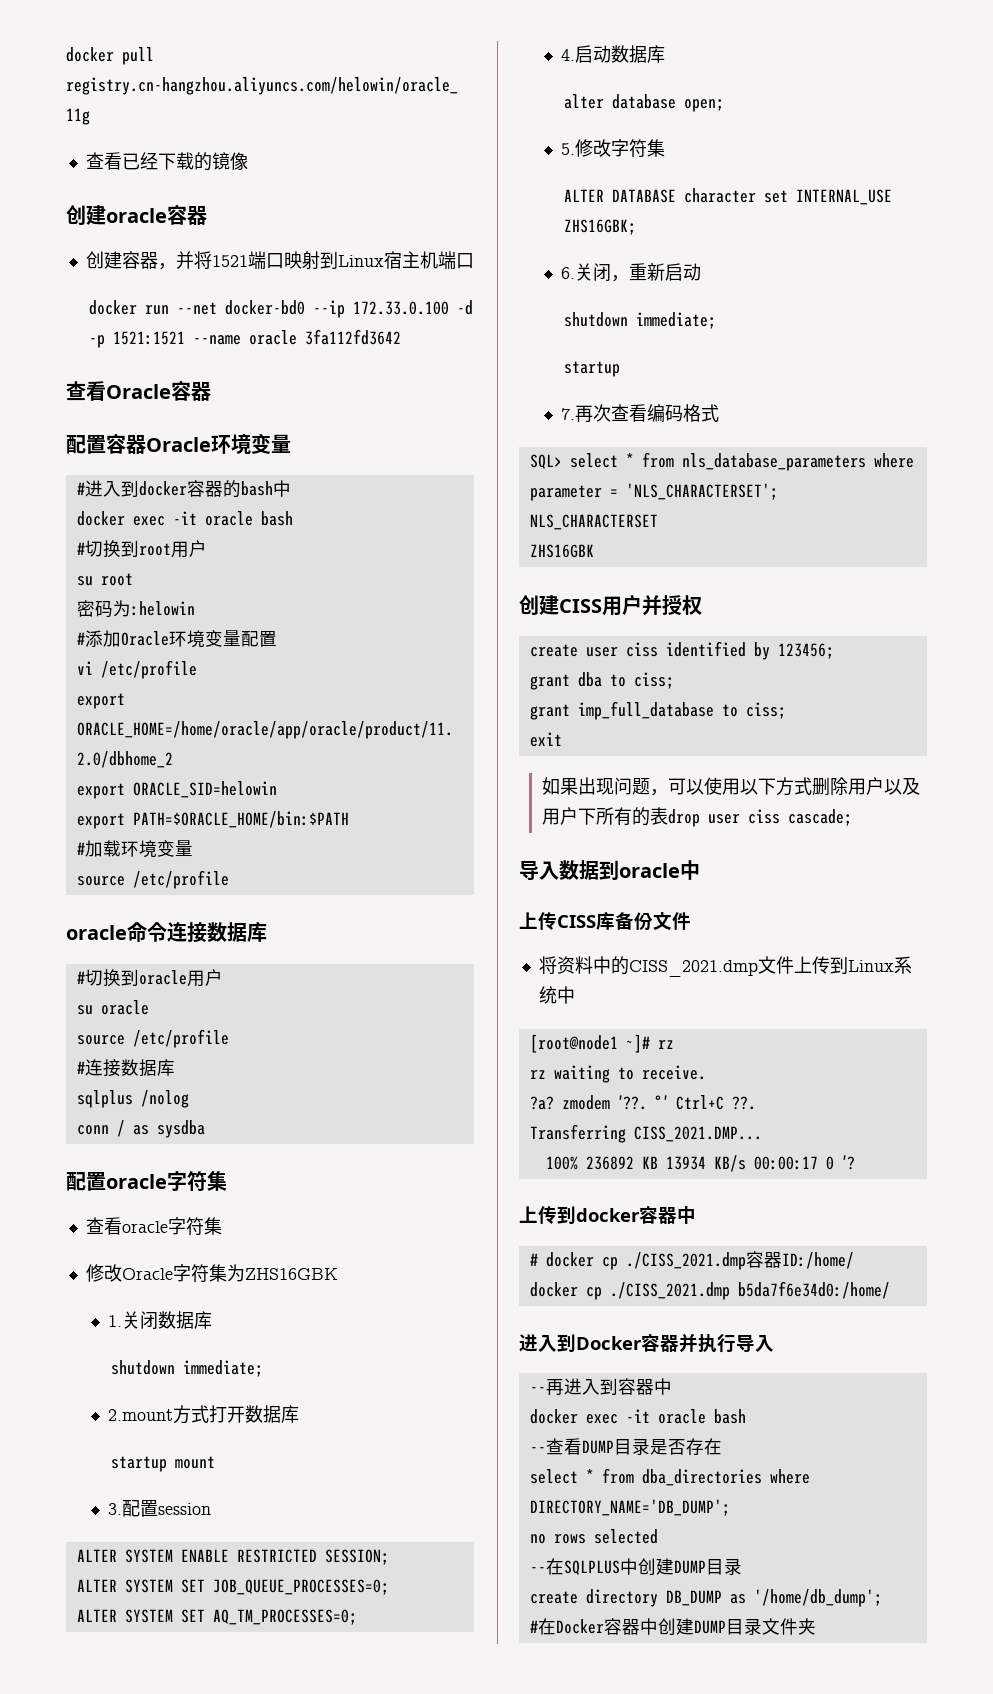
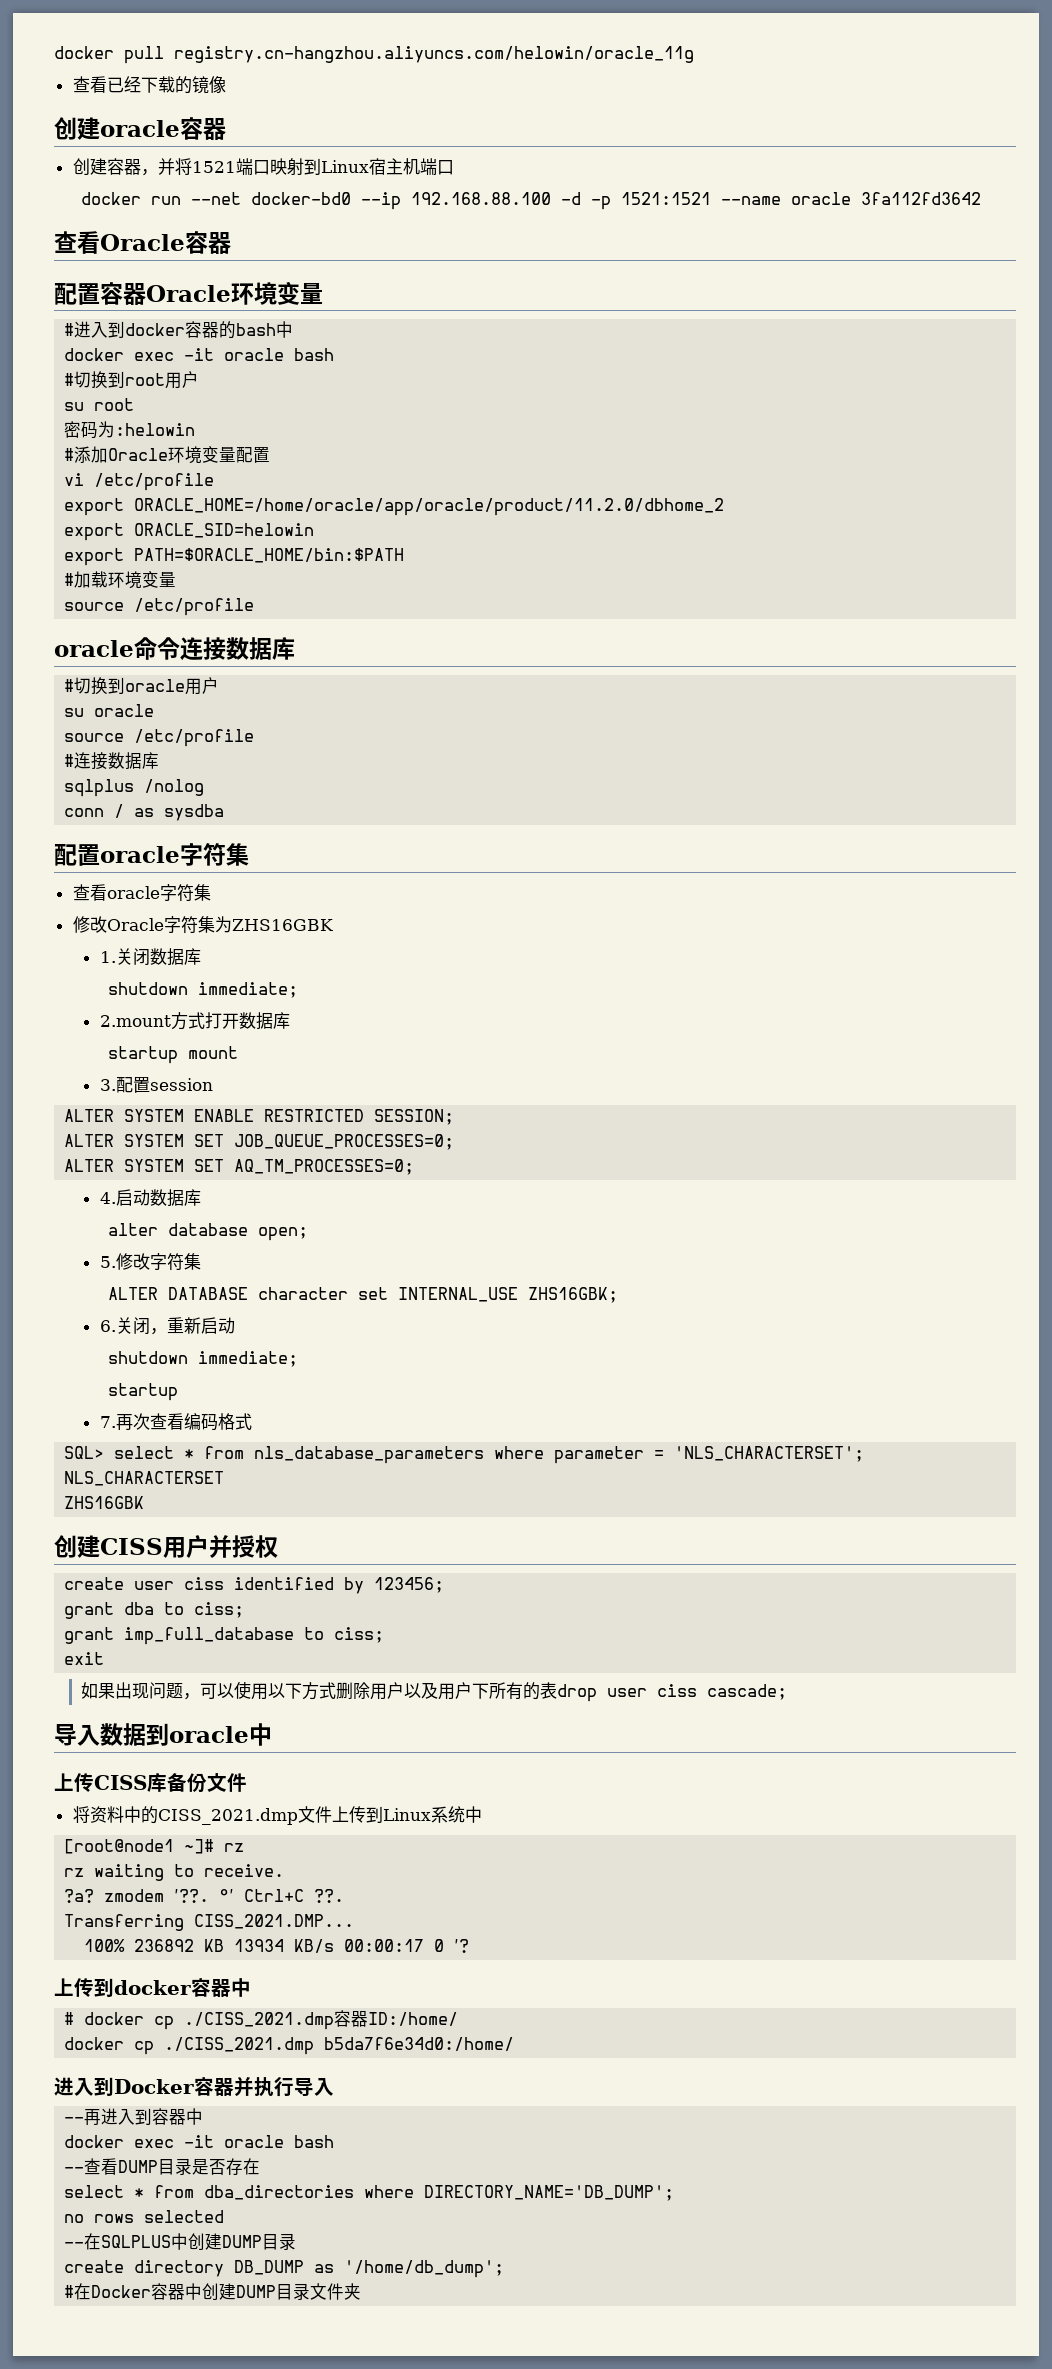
[352,301,449,315] 172.33.0.100 -> [410,192,551,205] 192.168.88.100

